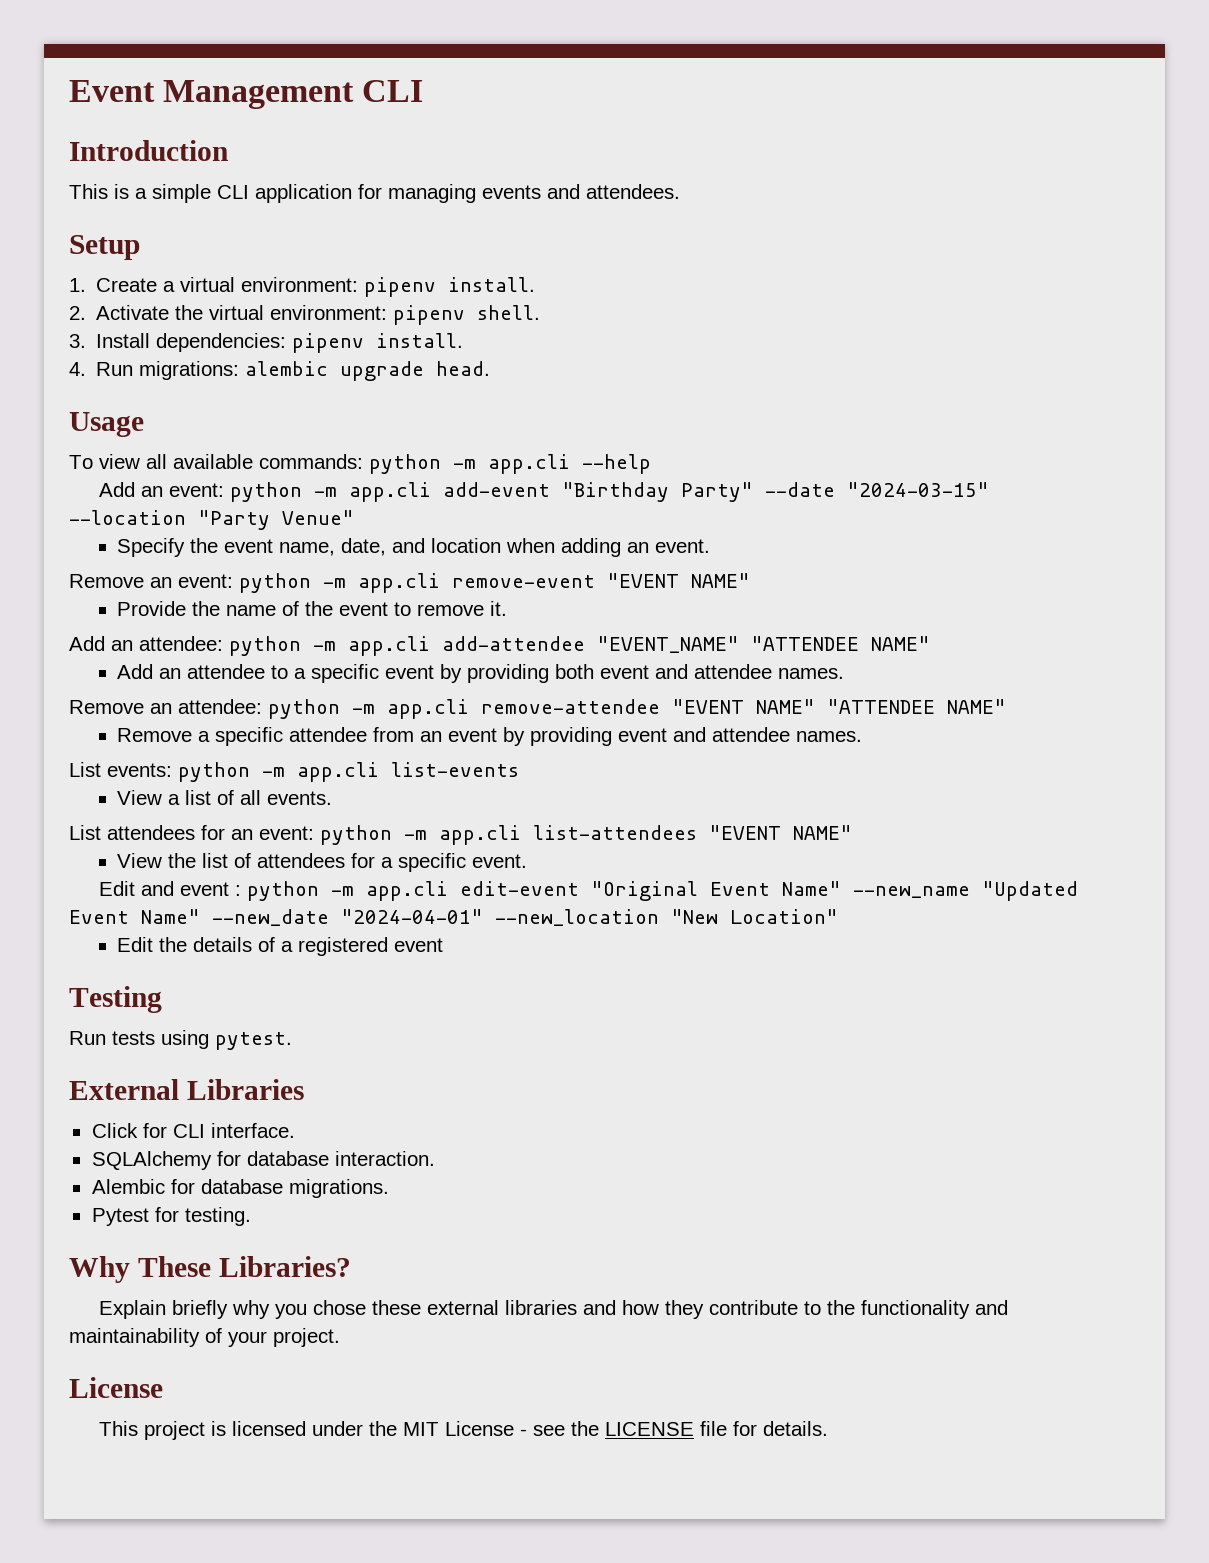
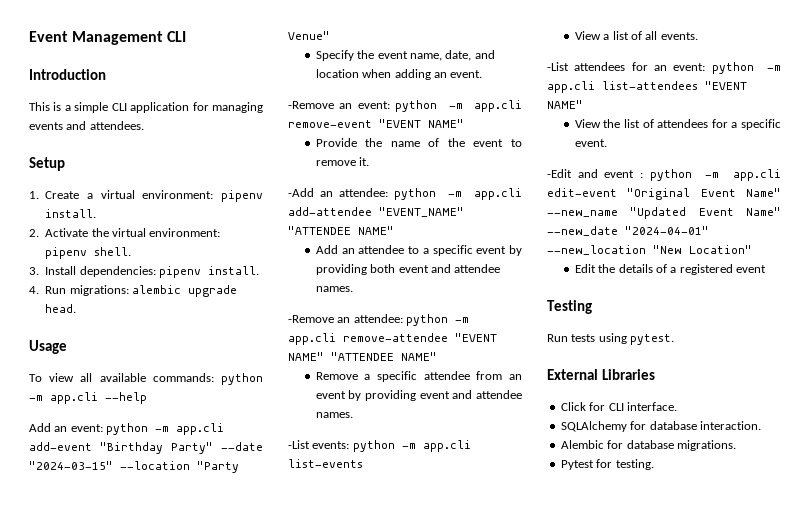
[69,574,144,588] Remove -> [288,101,334,109] -Remove
[69,636,105,651] Add -> [288,188,314,197] -Add
[69,700,144,714] Remove -> [288,315,334,323] -Remove
[69,762,101,777] List -> [288,440,310,449] -List
[69,825,101,840] List -> [547,62,569,71] -List
[98,881,135,896] Edit -> [547,169,572,178] -Edit
[69,1256,351,1283] [98,1300,1008,1319] [69,1328,340,1347] [69,1377,163,1398] [98,1421,828,1440] // Why These Libraries? // Explain briefly why you chose these external libraries and how they contribute to the functionality and maintainability of your project. // License // This project is licensed under the MIT License - see the LICENSE file for details. -> (654, 464) none

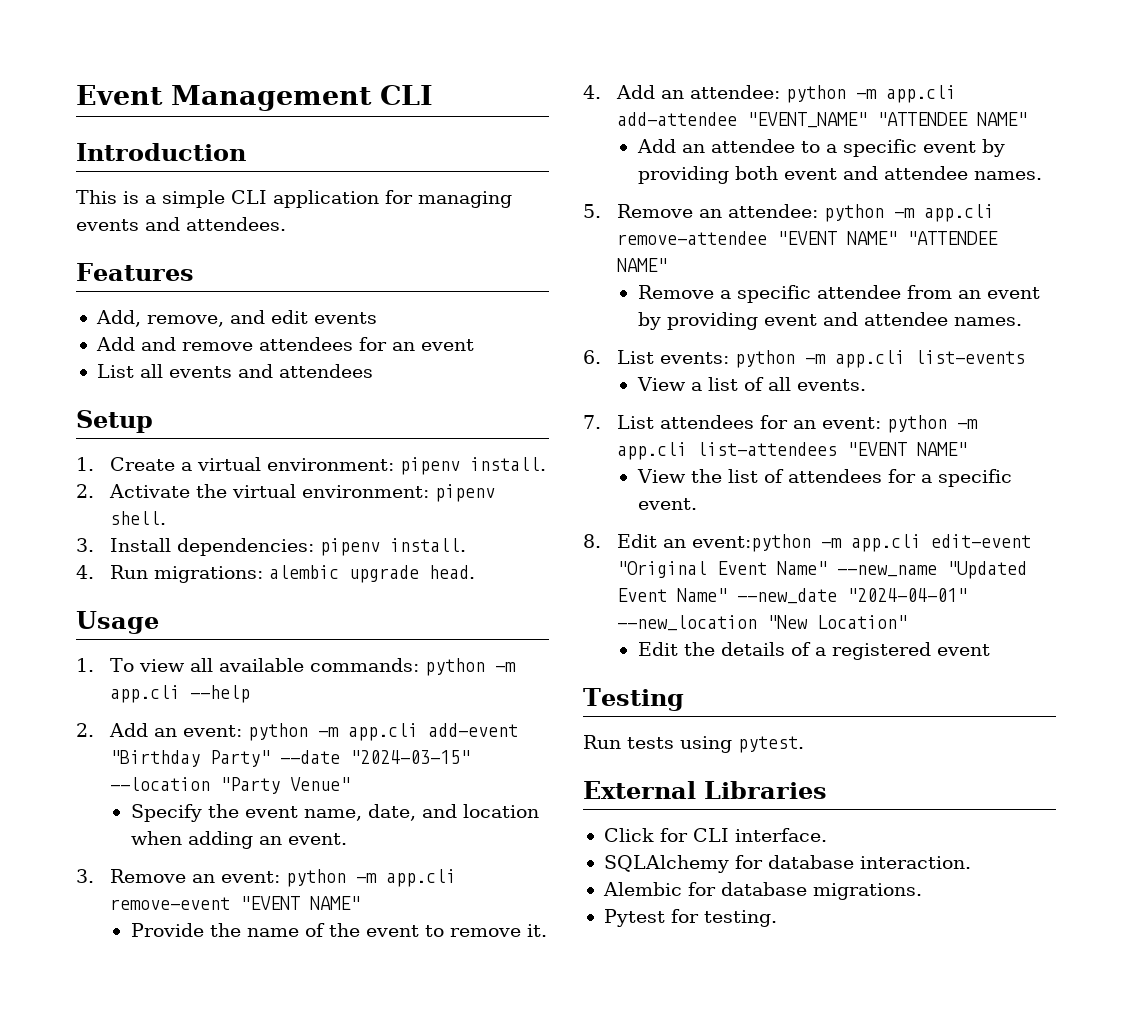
(144, 125) none -> [76,263,194,281] [95,310,377,327] [95,337,474,351] [96,364,373,378] // Features // Add, remove, and edit events // Add and remove attendees for an event // List all events and attendees
(67, 347) none -> [76,658,94,672] 1.
(147, 398) none -> [76,723,94,737] 2.
[288,101,334,109] -Remove -> [76,869,186,883] 3. Remove
[288,188,314,197] -Add -> [583,85,655,99] 4. Add
[288,315,334,323] -Remove -> [583,204,693,218] 5. Remove
[288,440,310,449] -List -> [583,350,654,364] 6. List
[547,62,569,71] -List -> [583,415,654,429] 7. List
[547,169,692,181] -Edit and event : python -> [583,534,811,552] 8. Edit an event:python

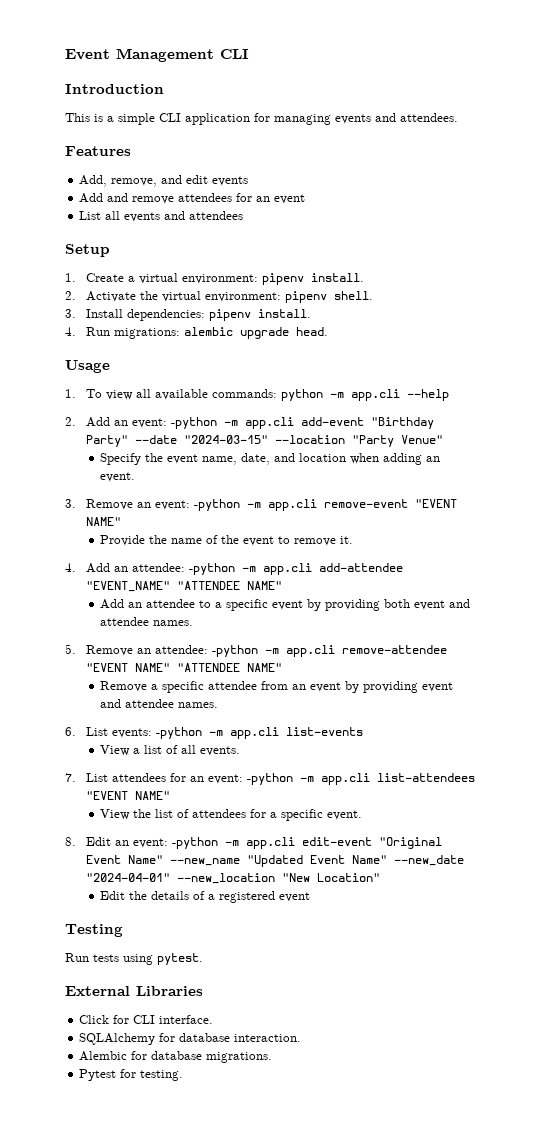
[247,723,308,741] python -> [170,417,217,429] -python
[285,869,346,887] python -> [193,499,240,511] -python
[785,85,846,103] python -> [188,563,235,575] -python
[823,204,884,222] python -> [211,645,258,657] -python
[734,350,795,368] python -> [155,727,202,739] -python
[886,415,947,433] python -> [246,773,293,785] -python
[691,534,811,552] event:python -> [132,837,218,849] event: -python

